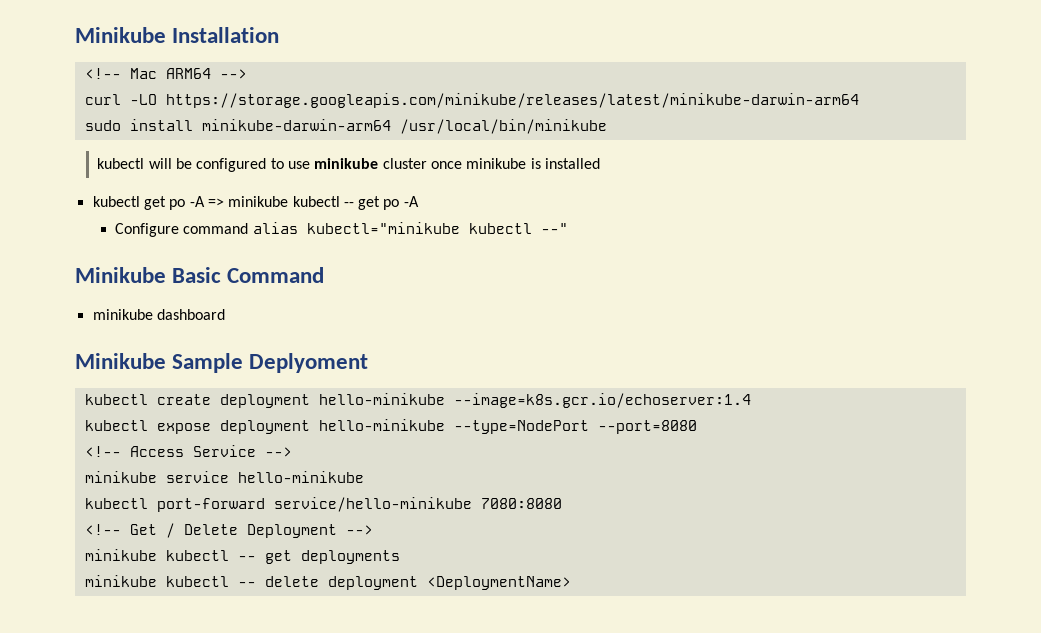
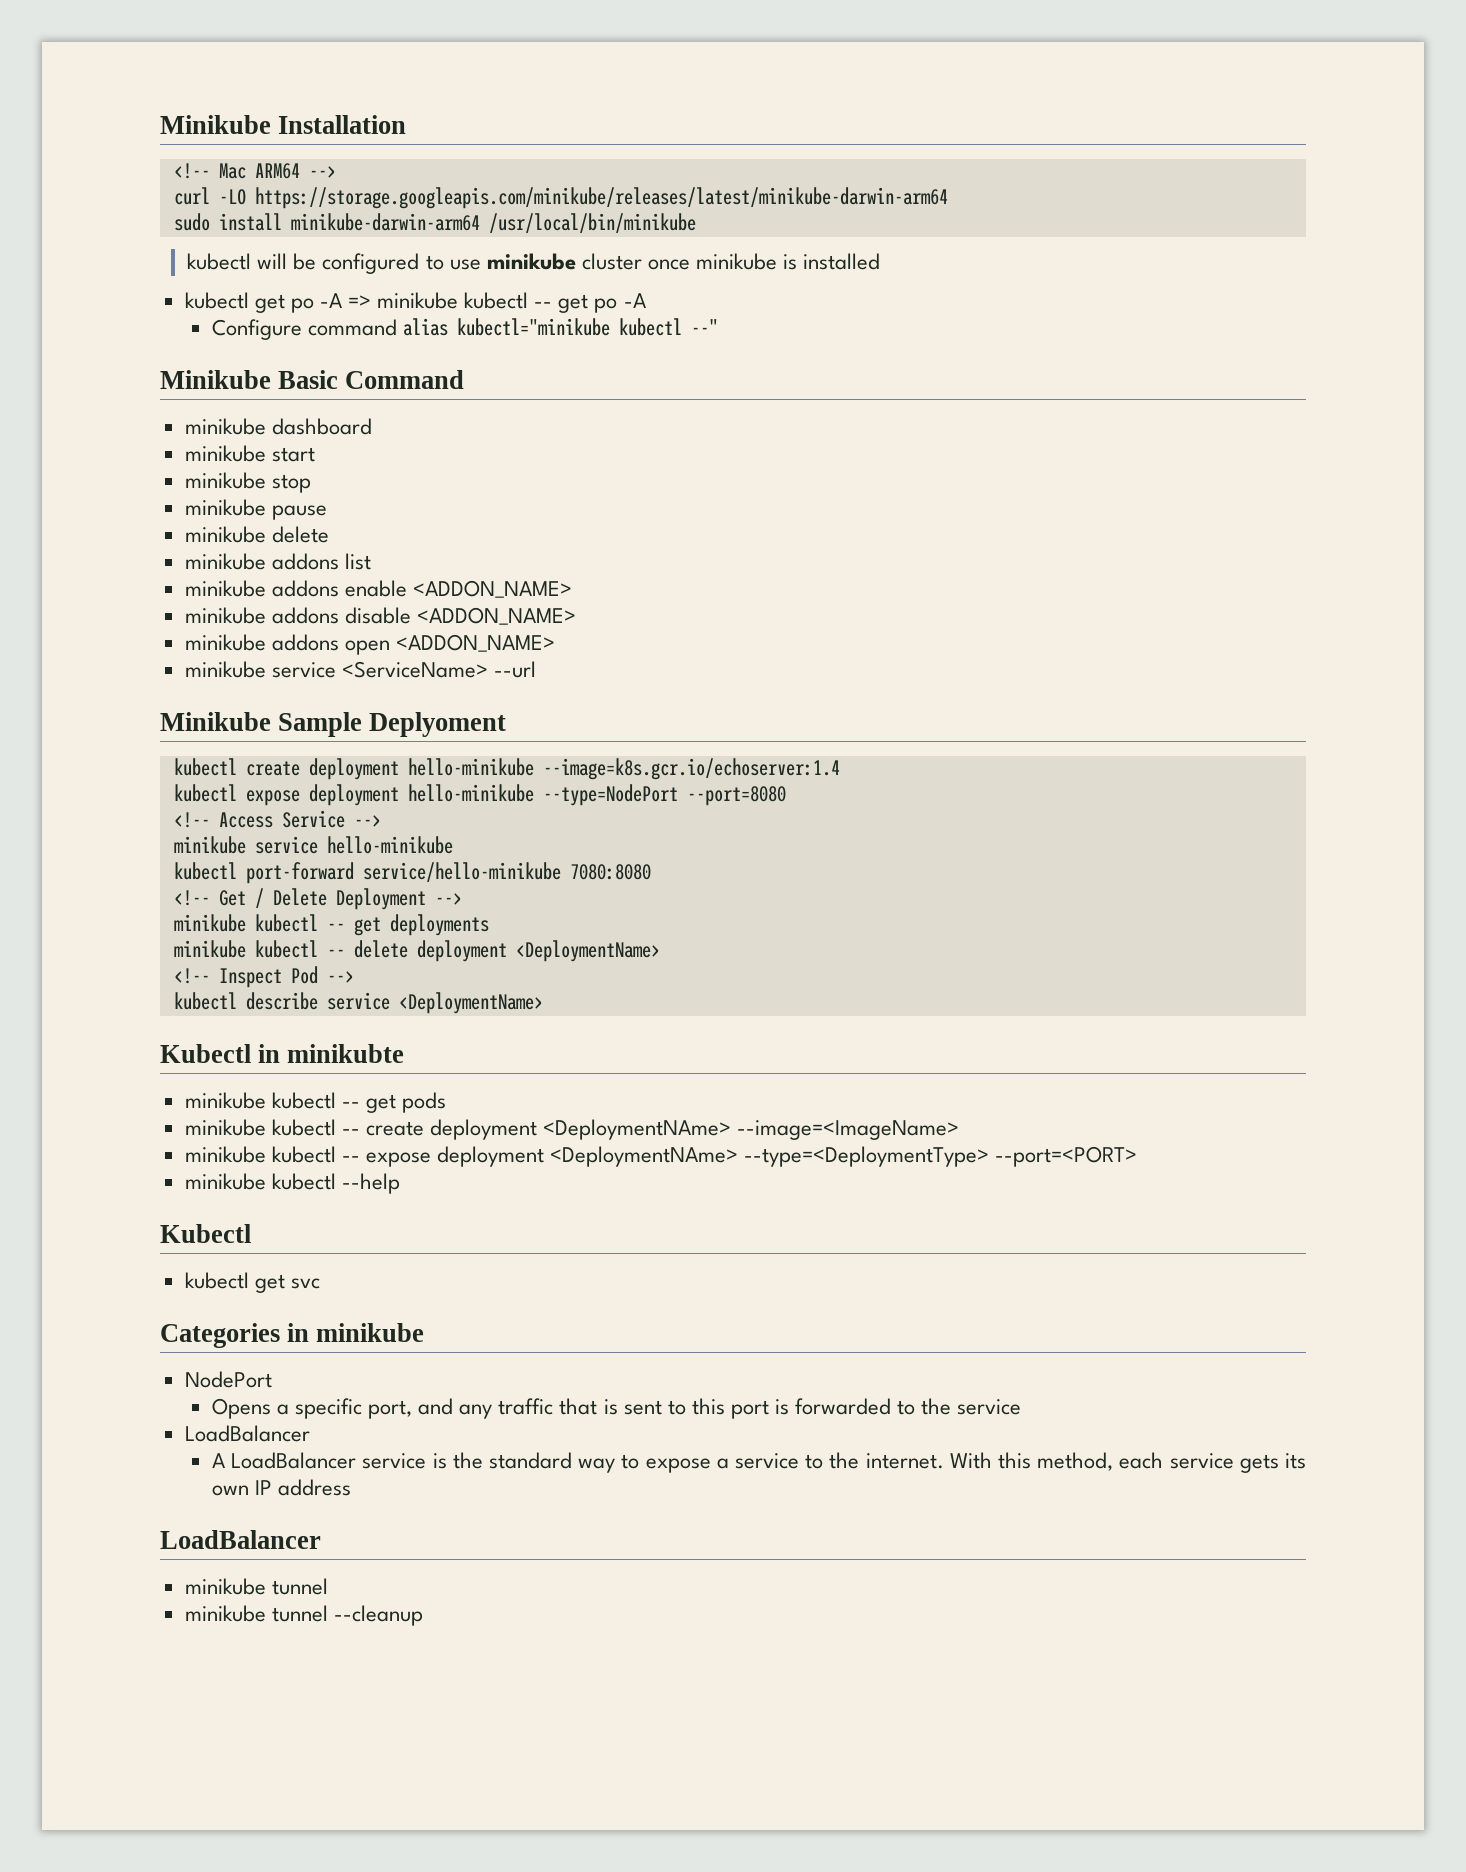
(225, 314) none -> [184,445,315,462] [184,472,311,493] [184,499,327,520] [184,526,329,543] [184,553,371,570] [184,580,572,598] [184,607,576,625] [184,634,555,655] [184,661,536,678] // minikube start // minikube stop // minikube pause // minikube delete // minikube addons list // minikube addons enable <ADDON_NAME> // minikube addons disable <ADDON_NAME> // minikube addons open <ADDON_NAME> // minikube service <ServiceName> --url
(571, 583) none -> [173,966,354,988] [173,992,543,1014] [160,1044,405,1063] [184,1092,447,1113] [184,1119,960,1140] [184,1146,1138,1167] [184,1173,400,1194] [160,1224,251,1243] [184,1272,320,1293] [160,1323,425,1348] [184,1371,272,1388] [211,1398,1022,1419] [184,1425,310,1442] [211,1452,1307,1473] [211,1479,352,1496] [160,1530,321,1549] [184,1578,328,1595] [184,1605,423,1626] // <!-- Inspect Pod --> // kubectl describe service <DeploymentName> // Kubectl in minikubte // minikube kubectl -- get pods // minikube kubectl -- create deployment <DeploymentNAme> --image=<ImageName> // minikube kubectl -- expose deployment <DeploymentNAme> --type=<DeploymentType> --port=<PORT> // minikube kubectl --help // Kubectl // kubectl get svc // Categories in minikube // NodePort // Opens a specific port, and any traffic that is sent to this port is forwarded to the service // LoadBalancer // A LoadBalancer service is the standard way to expose a service to the internet. With this method, each service gets its own IP address // LoadBalancer // minikube tunnel // minikube tunnel --cleanup

